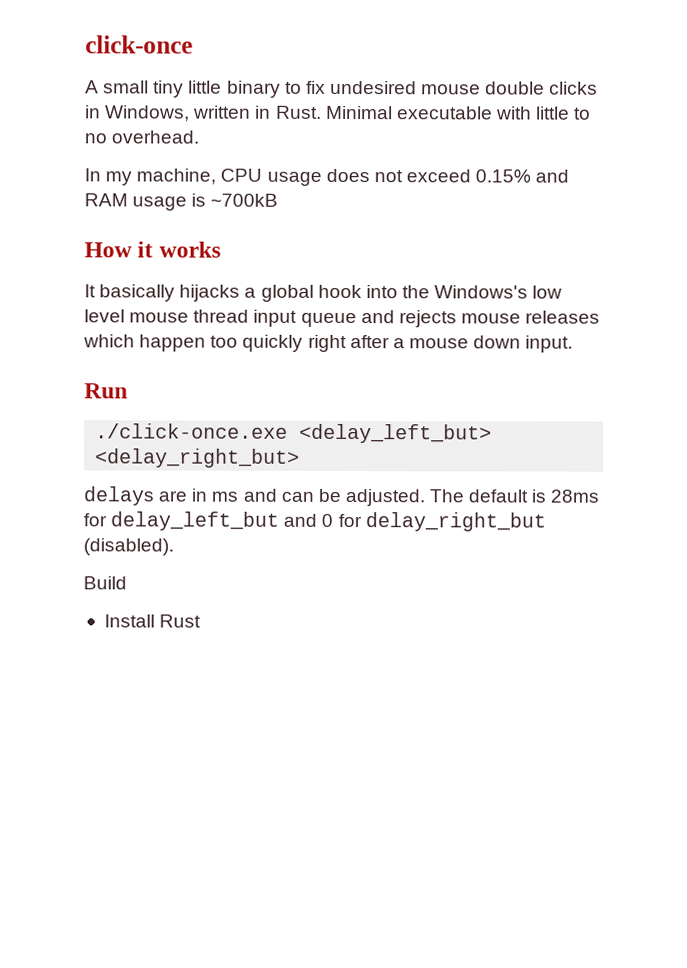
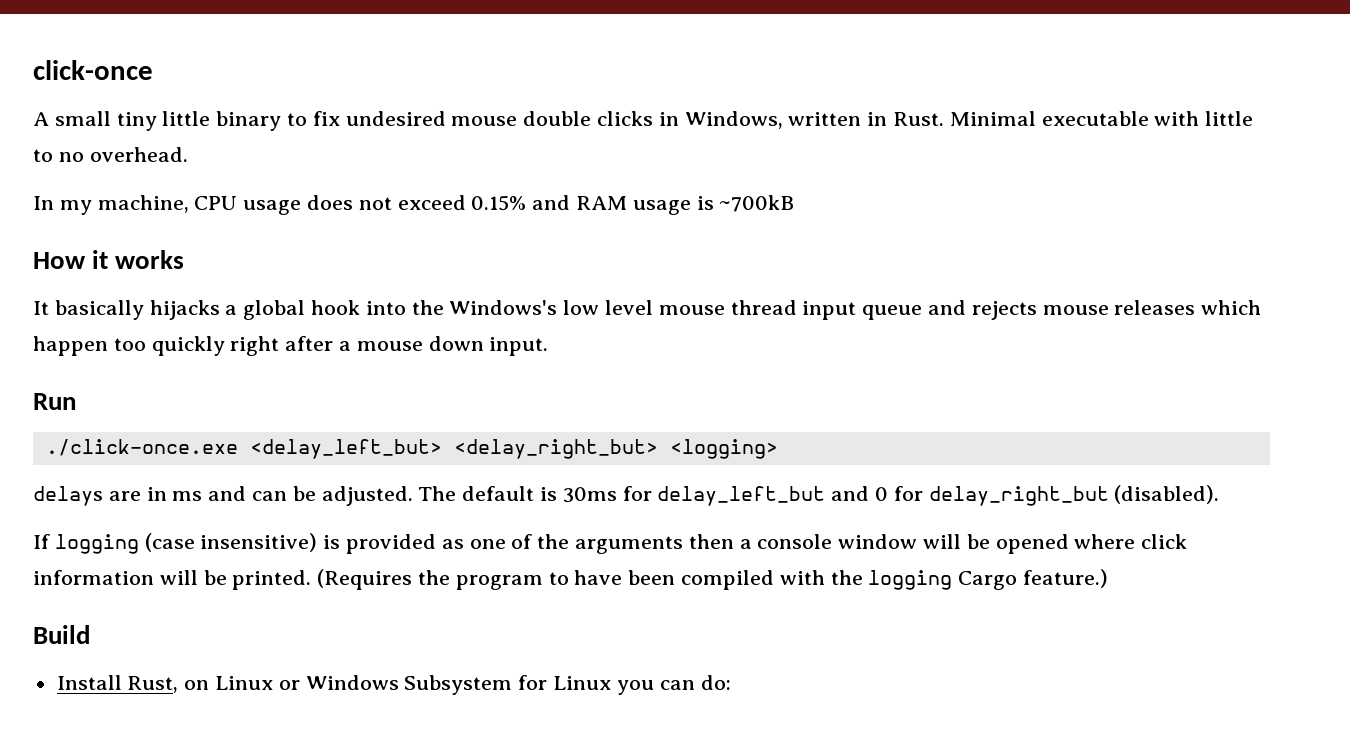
(301, 458) none -> [669,439,778,459] <logging>
[550,489,600,503] 28ms -> [562,487,617,503] 30ms
[83,576,127,590] [103,614,202,628] Build // Install Rust -> [33,533,1188,554] [33,569,1109,590] [33,625,90,644] [56,675,731,695] If logging (case insensitive) is provided as one of the arguments then a console window will be opened where click information will be printed. (Requires the program to have been compiled with the logging Cargo feature.) // Build // Install Rust, on Linux or Windows Subsystem for Linux you can do:

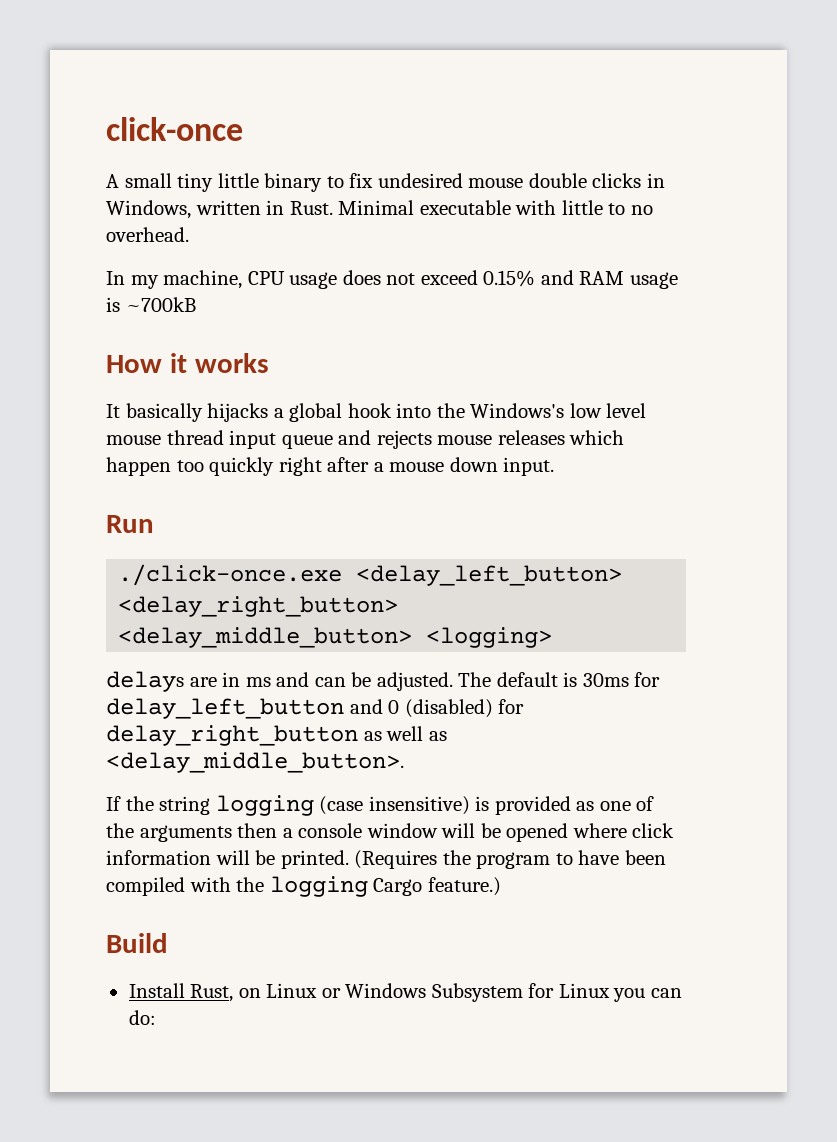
[249,439,658,459] <delay_left_but> <delay_right_but> -> [356,565,623,586] [118,596,399,617] [118,627,413,648] <delay_left_button> <delay_right_button> <delay_middle_button>
[657,486,826,506] delay_left_but -> [106,698,344,719] delay_left_button
[893,485,1220,506] for delay_right_but (disabled). -> [404,699,525,718] [106,725,447,746] [106,752,404,773] (disabled) for delay_right_button as well as <delay_middle_button>.
(50, 541) none -> [125,796,211,815] the string

